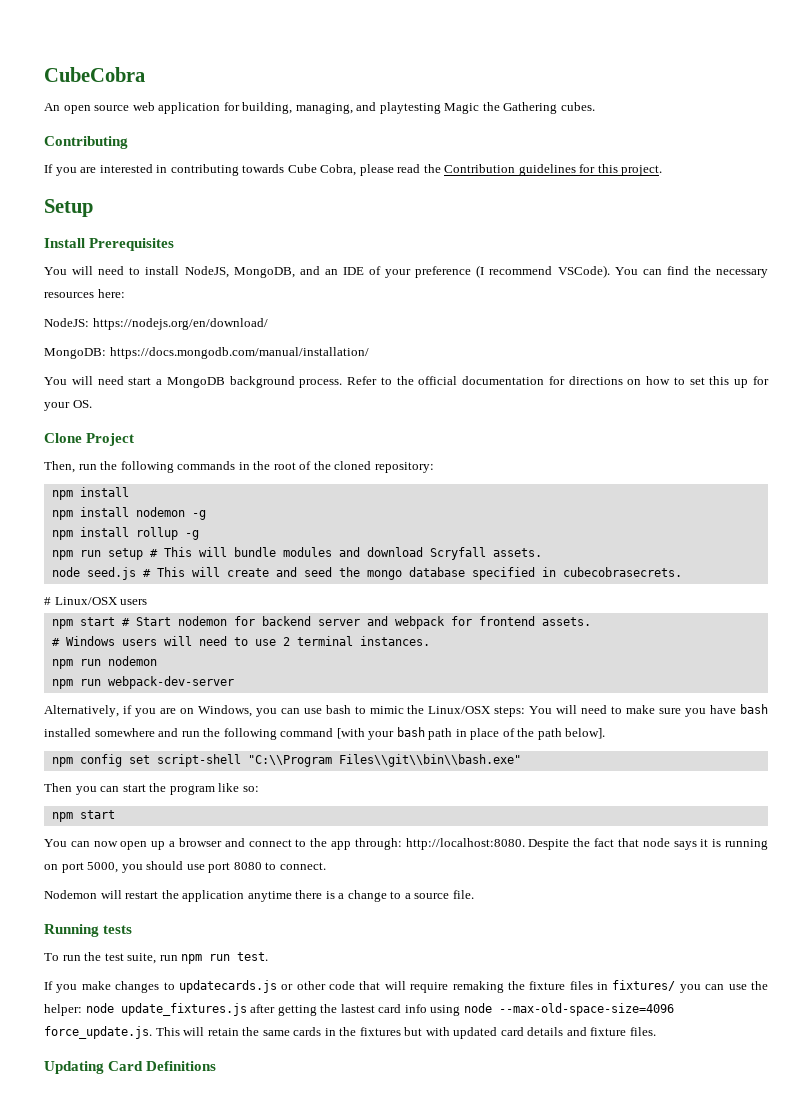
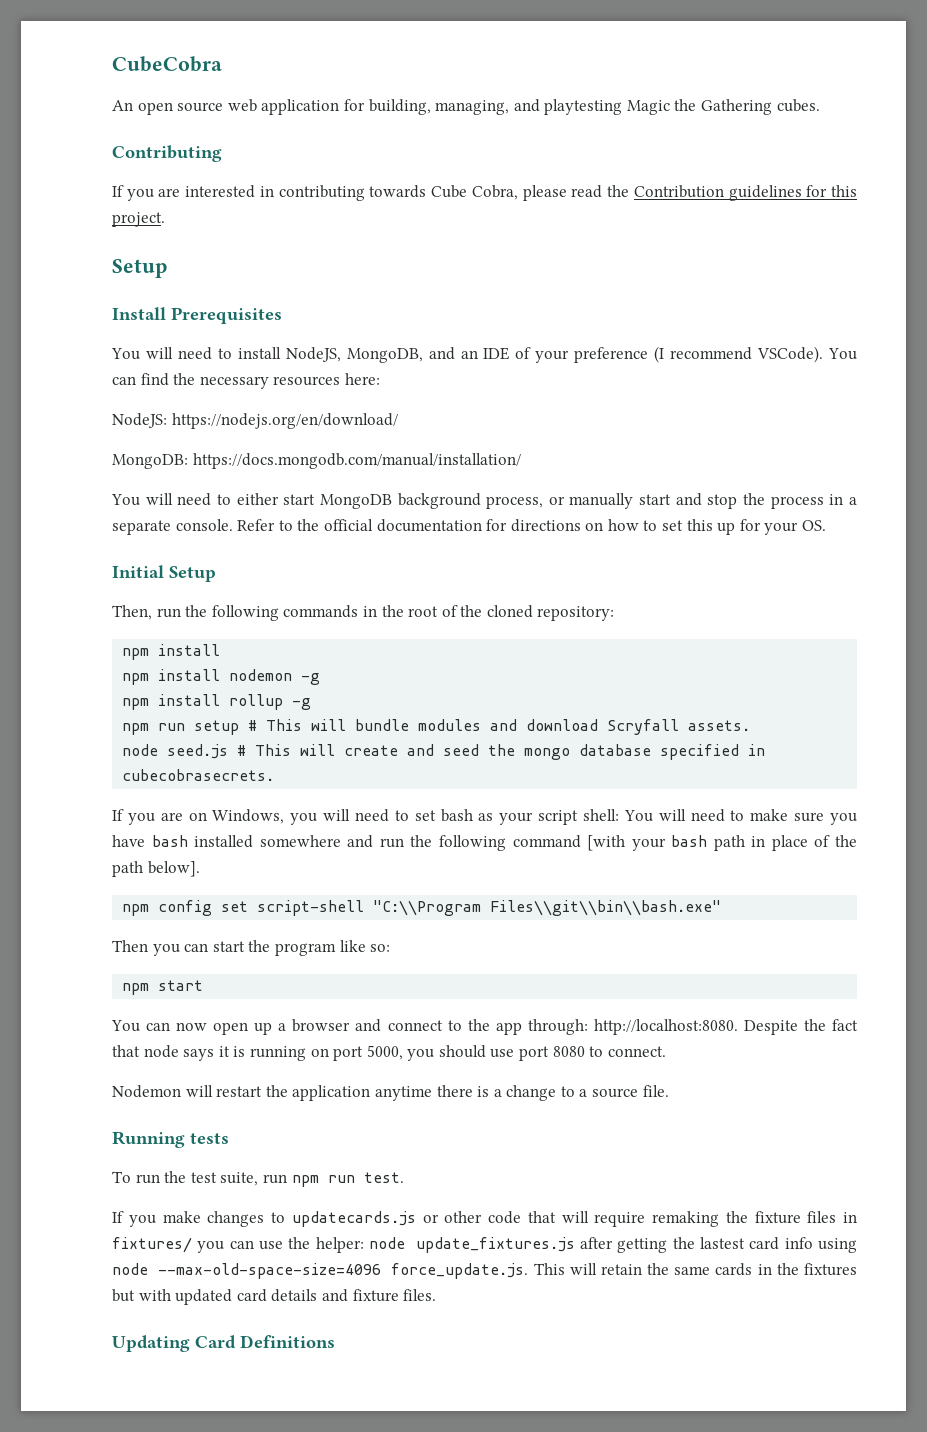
[128,376,343,388] start a MongoDB background process. -> [216,493,857,509] [112,519,233,535] to either start MongoDB background process, or manually start and stop the process in a separate console.
[44,433,135,446] Clone Project -> [112,565,216,582] Initial Setup
[44,597,148,605] [51,616,591,629] [51,636,430,646] [51,656,157,669] [51,676,234,689] [44,705,132,717] # Linux/OSX users // npm start # Start nodemon for backend server and webpack for frontend assets. // # Windows users will need to use 2 terminal instances. // npm run nodemon // npm run webpack-dev-server // Alternatively, if -> [112,809,124,821] If
[280,705,526,717] can use bash to mimic the Linux/OSX steps: -> [323,809,619,825] will need to set bash as your script shell:

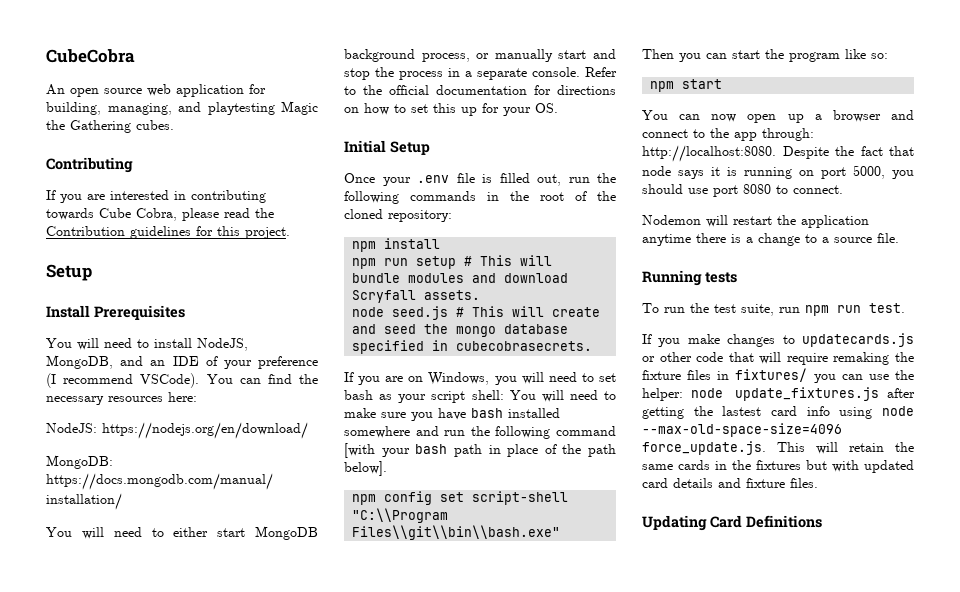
[112,605,152,620] Then, -> [344,173,561,186] Once your .env file is filled out,
[122,669,321,685] [122,694,312,710] // npm install nodemon -g // npm install rollup -g -> (441, 243) none

